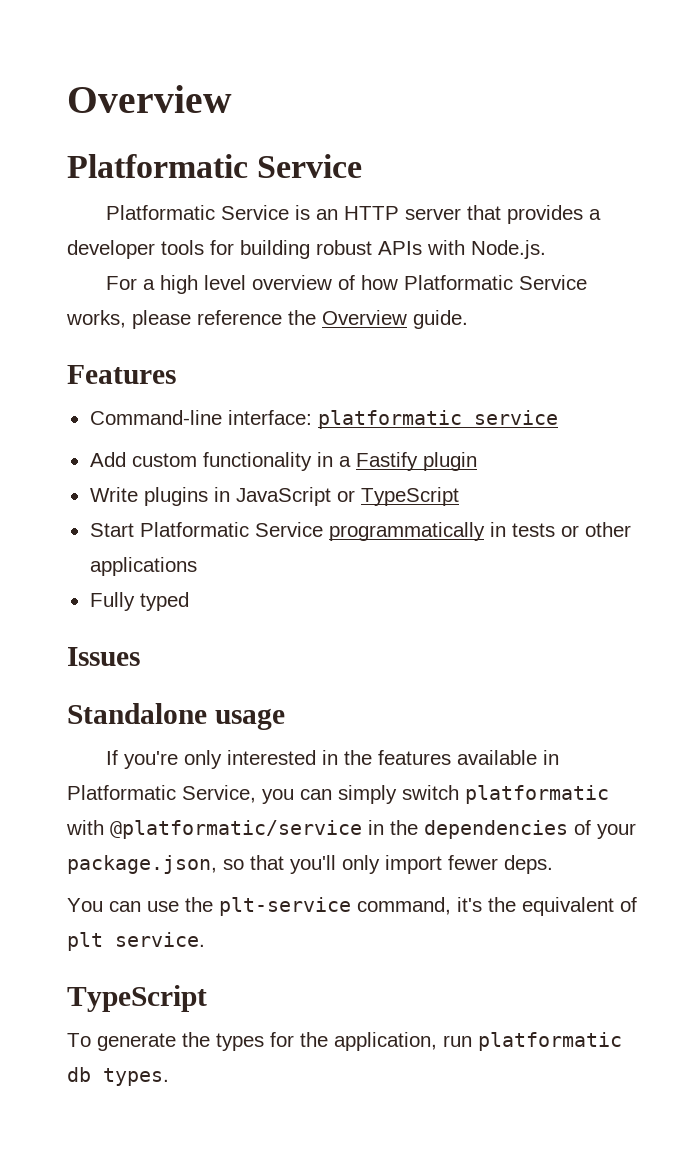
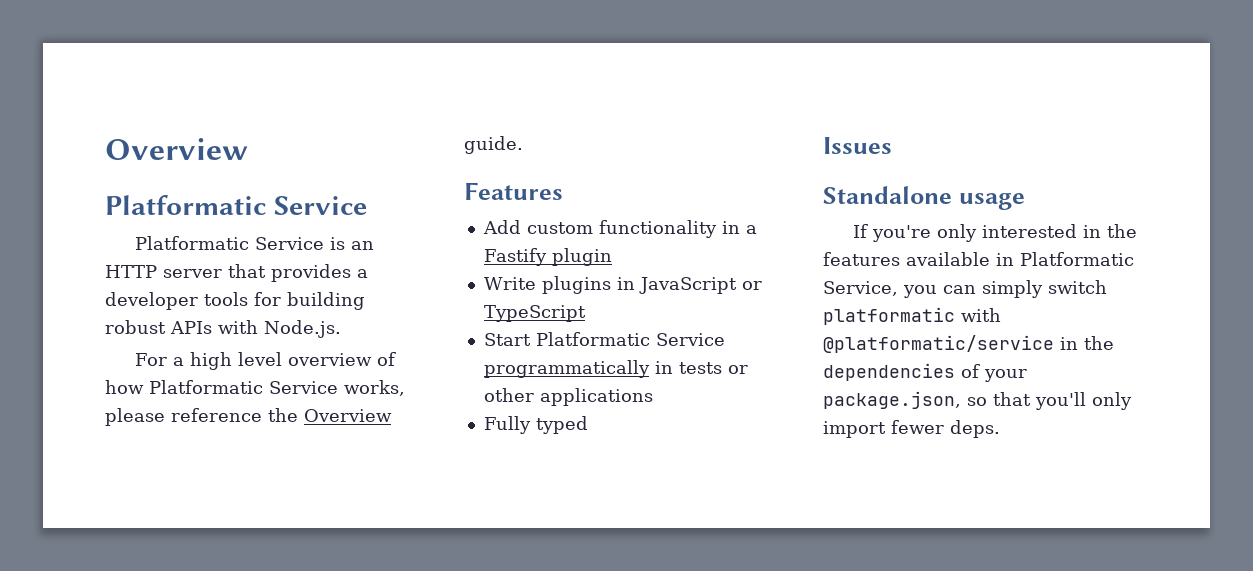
[89,410,558,429] // Command-line interface: platformatic service -> (563, 191) none
[67,897,637,916] [67,932,205,951] [67,985,207,1012] [67,1032,622,1051] [67,1067,169,1086] // You can use the plt-service command, it's the equivalent of plt service. // TypeScript // To generate the types for the application, run platformatic db types. -> (1000, 429) none

